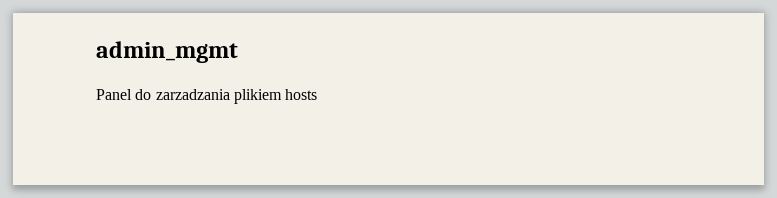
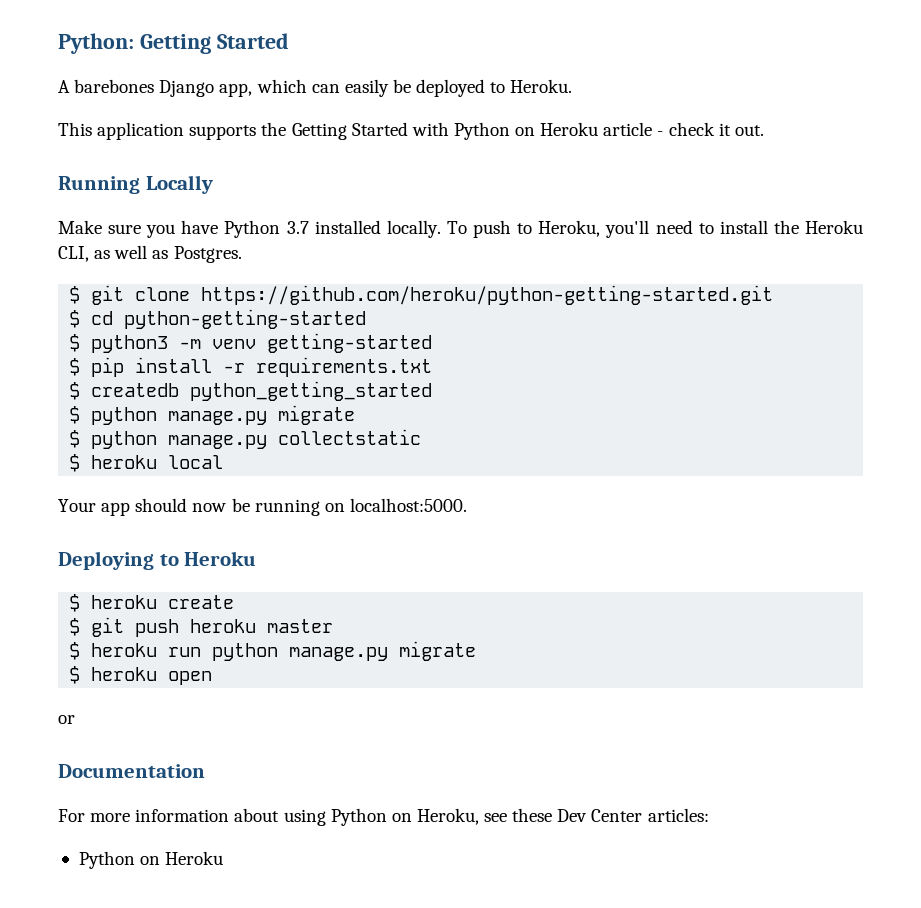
[96,41,238,63] [96,89,318,104] admin_mgmt // Panel do zarzadzania plikiem hosts -> [58,33,289,54] [58,79,573,97] [58,122,764,140] [58,175,213,194] [58,220,863,238] [58,245,242,263] [69,285,774,305] [69,309,367,329] [69,333,433,353] [69,357,433,377] [69,381,433,401] [69,405,356,425] [69,429,422,449] [69,454,224,472] [58,498,467,516] [58,551,257,570] [69,594,235,612] [69,617,334,637] [69,641,477,661] [69,666,213,685] [58,715,75,724] [58,764,205,778] [58,808,709,826] [78,851,224,869] Python: Getting Started // A barebones Django app, which can easily be deployed to Heroku. // This application supports the Getting Started with Python on Heroku article - check it out. // Running Locally // Make sure you have Python 3.7 installed locally. To push to Heroku, you'll need to install the Heroku CLI, as well as Postgres. // $ git clone https://github.com/heroku/python-getting-started.git // $ cd python-getting-started // $ python3 -m venv getting-started // $ pip install -r requirements.txt // $ createdb python_getting_started // $ python manage.py migrate // $ python manage.py collectstatic // $ heroku local // Your app should now be running on localhost:5000. // Deploying to Heroku // $ heroku create // $ git push heroku master // $ heroku run python manage.py migrate // $ heroku open // or // Documentation // For more information about using Python on Heroku, see these Dev Center articles: // Python on Heroku

